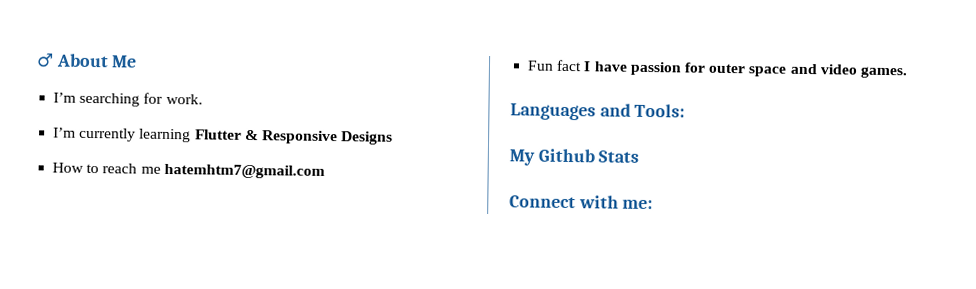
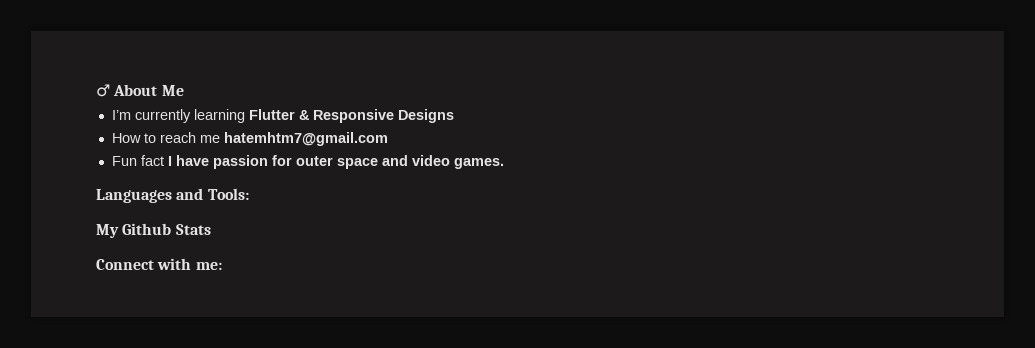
[53,92,203,107] // I’m searching for work. -> (184, 90) none

